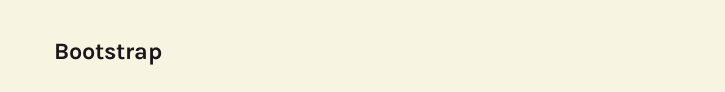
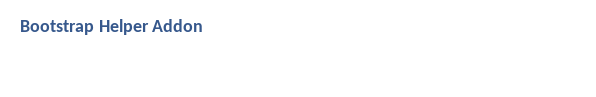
(162, 54) none -> [98,19,204,35] Helper Addon

